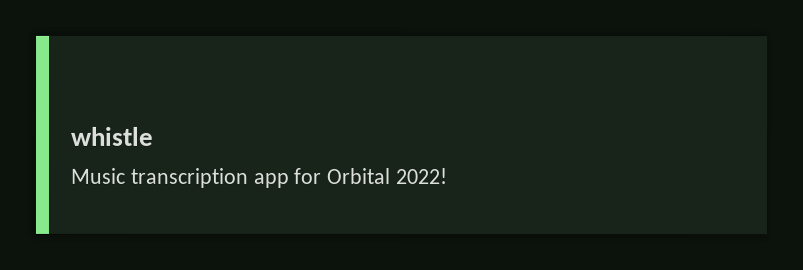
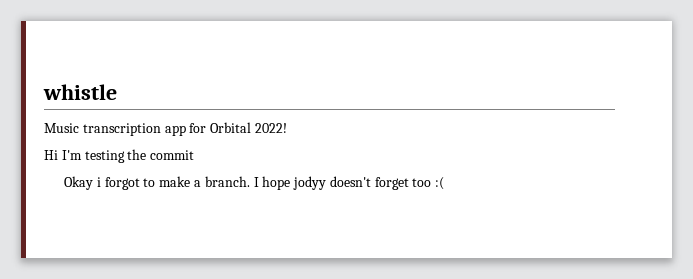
(448, 176) none -> [44,149,195,163] [64,176,445,190] // Hi I'm testing the commit // Okay i forgot to make a branch. I hope jodyy doesn't forget too :(

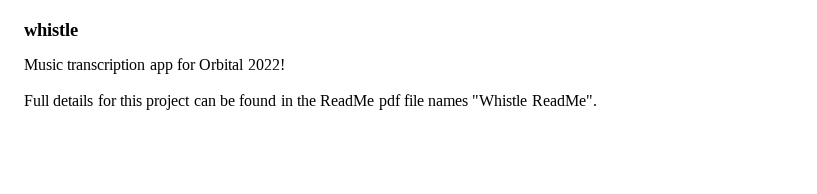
[44,149,195,163] [64,176,445,190] Hi I'm testing the commit // Okay i forgot to make a branch. I hope jodyy doesn't forget too :( -> [24,94,597,110] Full details for this project can be found in the ReadMe pdf file names "Whistle ReadMe".

